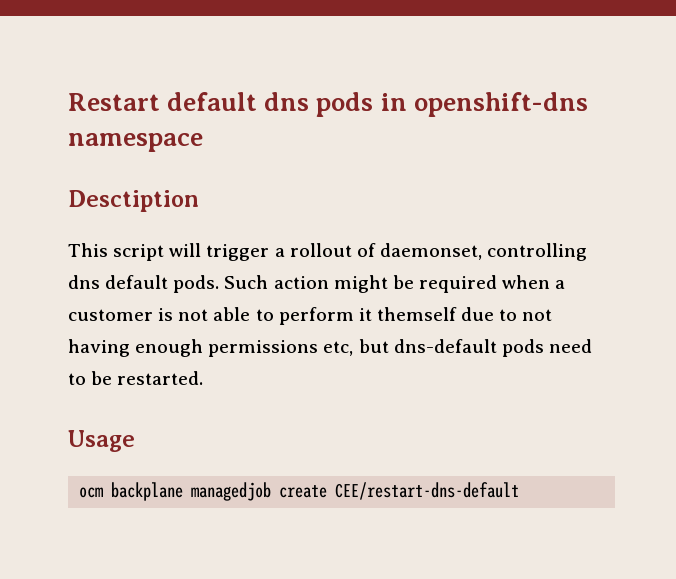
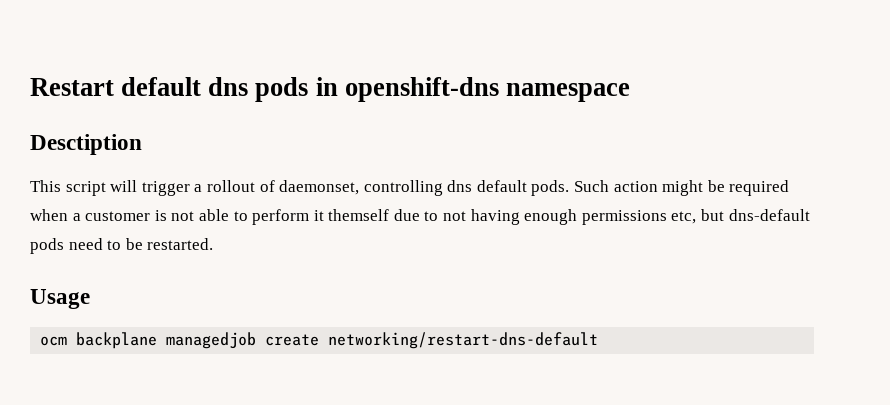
[335,482,520,500] CEE/restart-dns-default -> [328,332,599,349] networking/restart-dns-default

